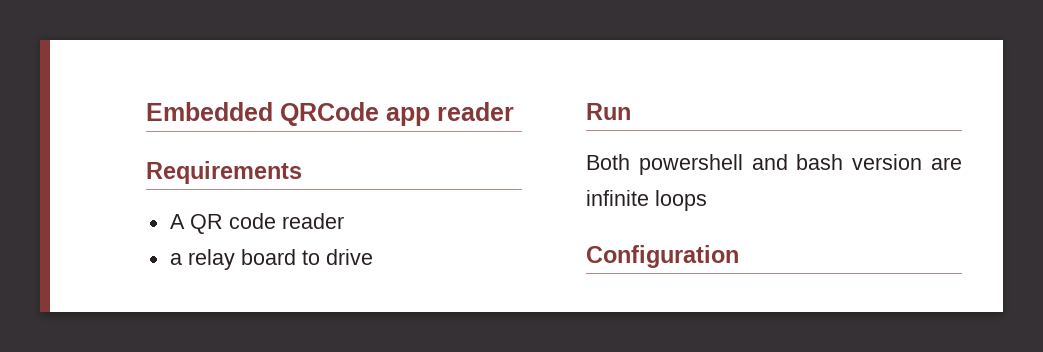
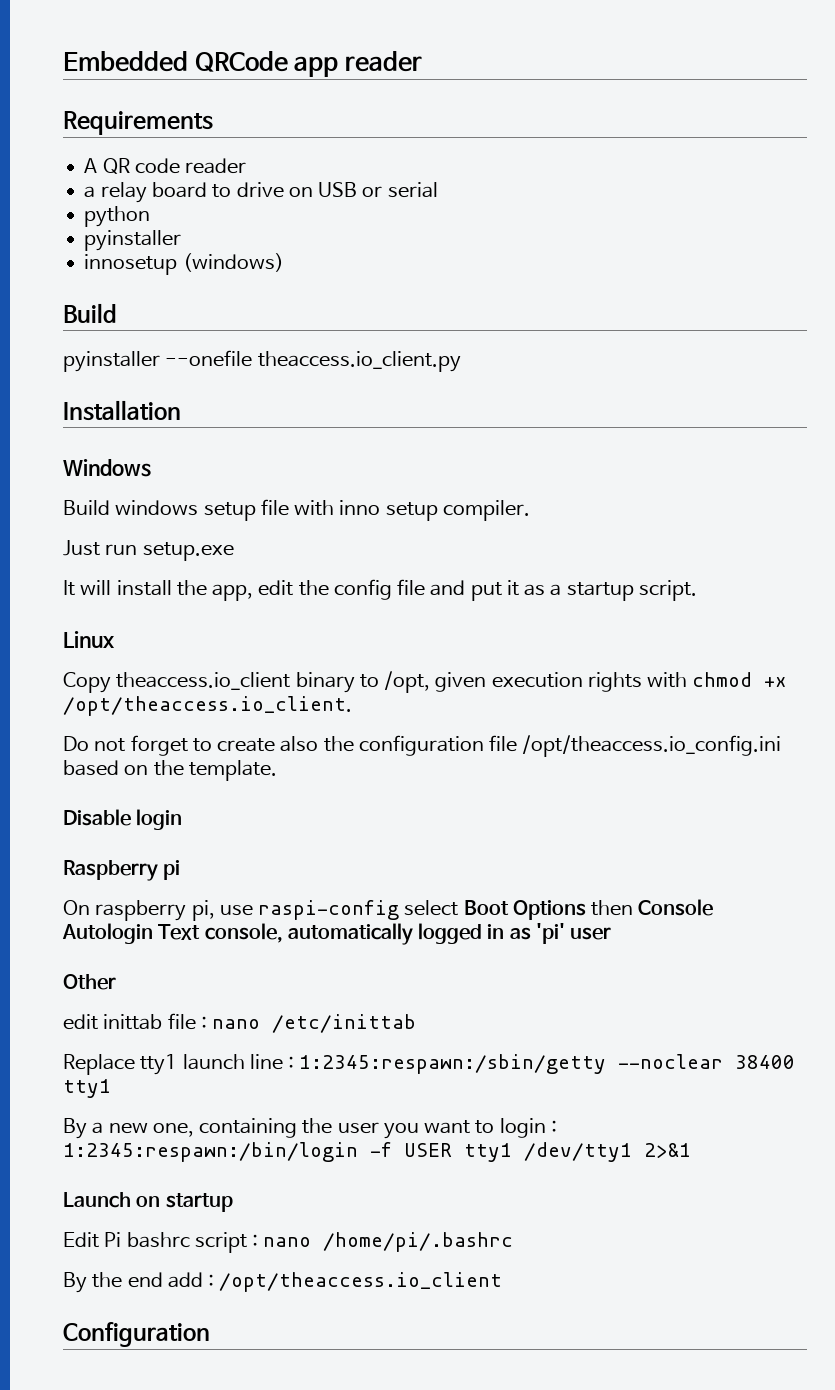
[586,103,631,120] [586,154,962,175] [586,190,707,211] // Run // Both powershell and bash version are infinite loops -> [288,182,438,198] [84,206,151,227] [84,230,182,251] [84,253,284,275] [63,303,117,323] [63,350,461,372] [63,400,181,421] [63,459,151,477] [63,499,530,521] [63,540,234,561] [63,579,697,601] [63,631,115,648] [63,671,788,693] [63,696,352,716] [63,735,782,757] [63,760,277,781] [63,809,183,830] [63,860,181,881] [63,899,714,921] [62,923,612,945] [63,974,116,990] [63,1013,417,1033] [63,1054,796,1075] [63,1079,111,1098] [63,1118,557,1139] [63,1142,691,1162] [63,1192,233,1212] [63,1232,514,1253] [63,1272,503,1293] on USB or serial // python // pyinstaller // innosetup (windows) // Build // pyinstaller --onefile theaccess.io_client.py // Installation // Windows // Build windows setup file with inno setup compiler. // Just run setup.exe // It will install the app, edit the config file and put it as a startup script. // Linux // Copy theaccess.io_client binary to /opt, given execution rights with chmod +x /opt/theaccess.io_client. // Do not forget to create also the configuration file /opt/theaccess.io_config.ini based on the template. // Disable login // Raspberry pi // On raspberry pi, use raspi-config select Boot Options then Console Autologin Text console, automatically logged in as 'pi' user // Other // edit inittab file : nano /etc/inittab // Replace tty1 launch line : 1:2345:respawn:/sbin/getty --noclear 38400 tty1 // By a new one, containing the user you want to login : 1:2345:respawn:/bin/login -f USER tty1 /dev/tty1 2>&1 // Launch on startup // Edit Pi bashrc script : nano /home/pi/.bashrc // By the end add : /opt/theaccess.io_client

